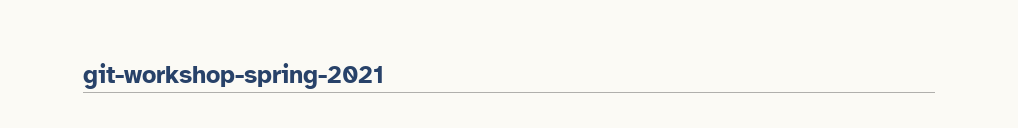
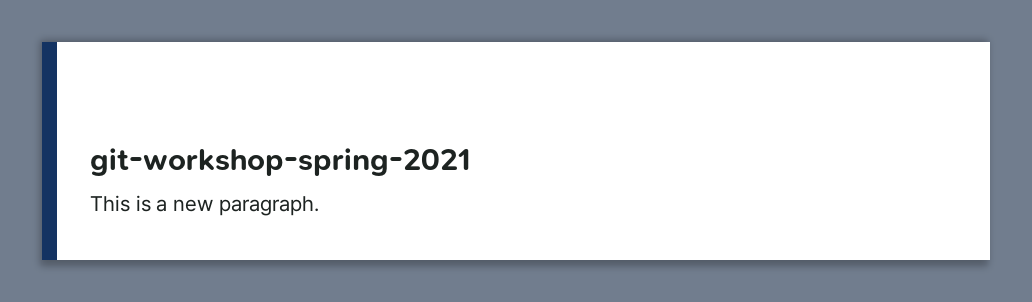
(384, 76) none -> [90,195,319,216] // This is a new paragraph.

